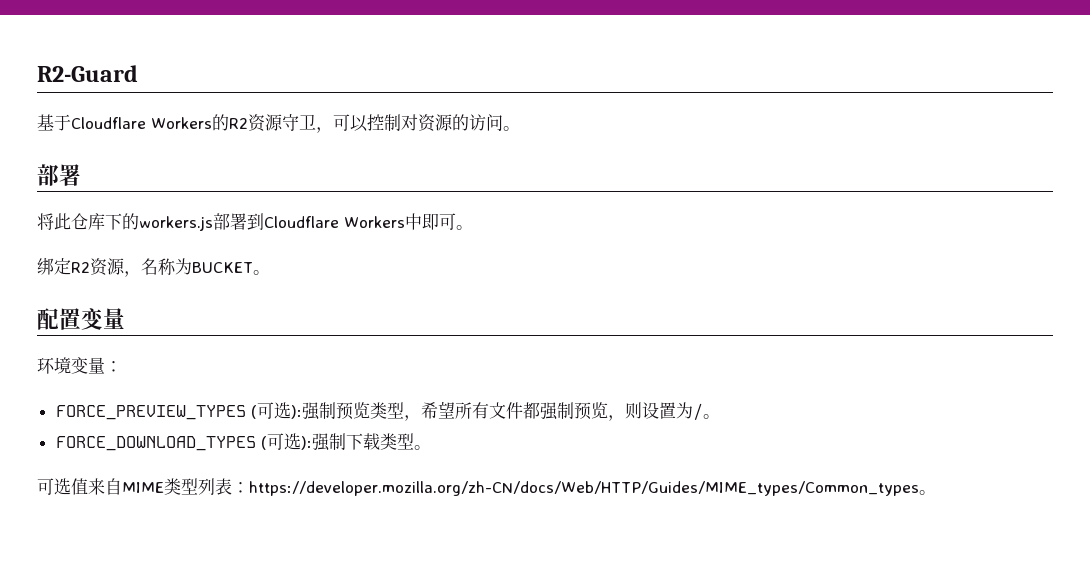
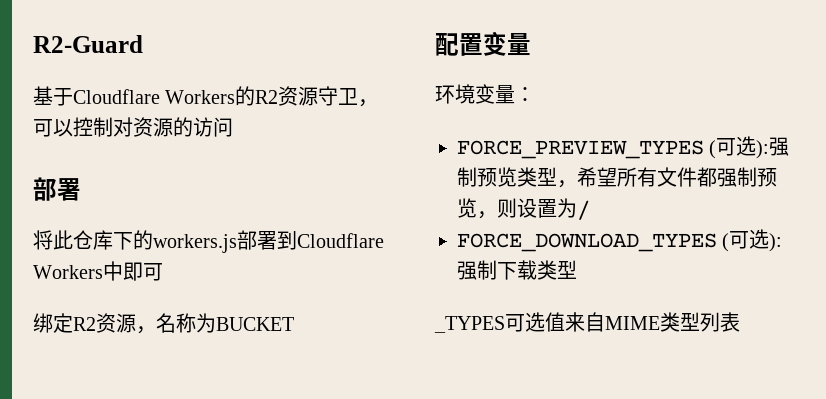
[503,126,520,131] 。 -> (233, 127) none
[456,225,473,230] 。 -> (163, 272) none
[253,270,270,275] 。 -> (294, 324) none
[702,414,720,419] 。 -> (590, 210) none
[413,445,431,450] 。 // -> [434,316,505,333] // _TYPES
[232,481,936,496] ：https://developer.mozilla.org/zh-CN/docs/Web/HTTP/Guides/MIME_types/Common_types。 -> (740, 322) none

